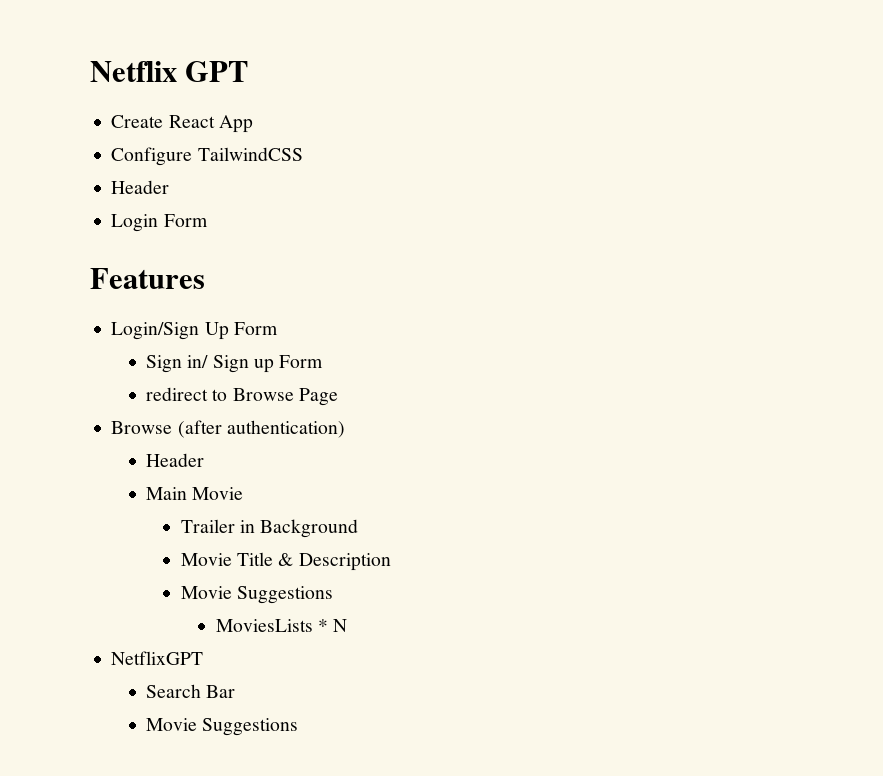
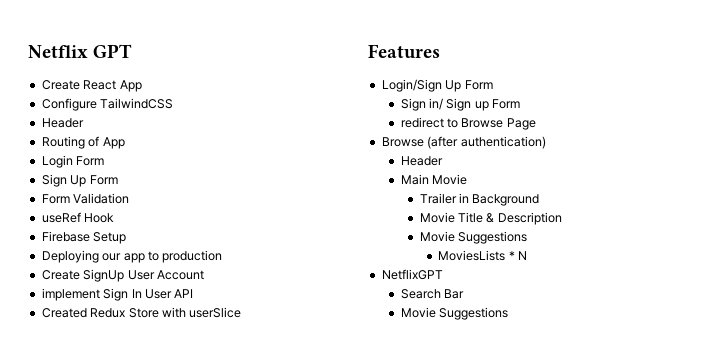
(170, 187) none -> [41,136,125,149] // Routing of App
(208, 220) none -> [41,174,118,187] [41,193,130,204] [41,212,115,223] [41,231,127,244] [41,250,223,263] [41,269,204,282] [41,288,194,301] [41,307,242,318] // Sign Up Form // Form Validation // useRef Hook // Firebase Setup // Deploying our app to production // Create SignUp User Account // implement Sign In User API // Created Redux Store with userSlice

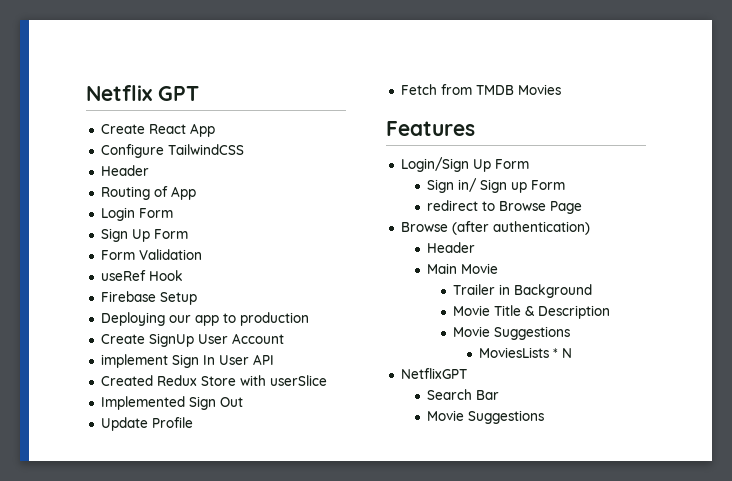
(242, 312) none -> [100,396,243,410] [100,417,193,431] [400,84,561,95] // Implemented Sign Out // Update Profile // Fetch from TMDB Movies

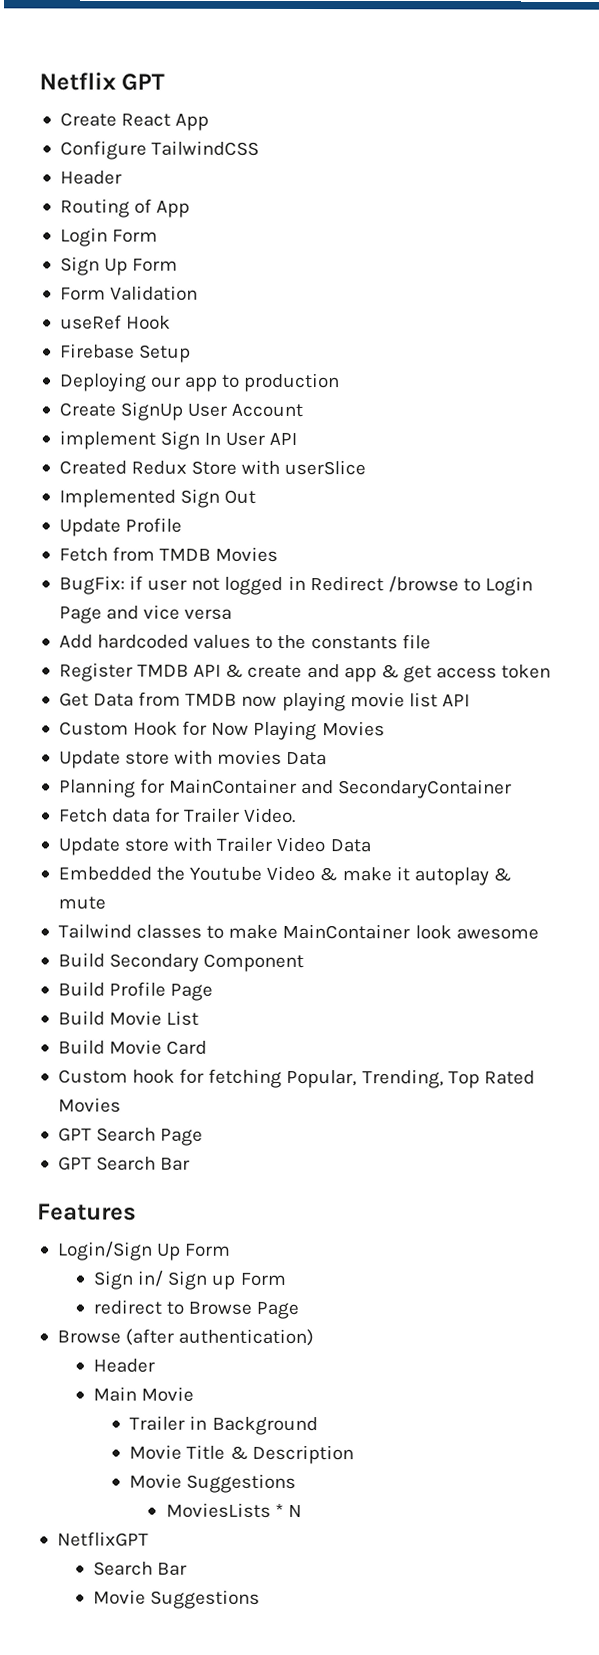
(561, 89) none -> [58,575,534,596] [58,604,233,624] [58,634,431,650] [58,662,552,683] [58,691,470,712] [58,720,385,741] [58,749,328,769] [58,778,513,799] [58,807,297,823] [57,836,371,856] [57,865,511,886] [57,896,106,910] [57,923,539,940] [57,952,305,973] [57,981,214,1001] [57,1010,200,1026] [57,1039,208,1055] [57,1068,535,1089] [57,1097,121,1113] [57,1127,204,1146] [57,1156,191,1171] // BugFix: if user not logged in Redirect /browse to Login Page and vice versa // Add hardcoded values to the constants file // Register TMDB API & create and app & get access token // Get Data from TMDB now playing movie list API // Custom Hook for Now Playing Movies // Update store with movies Data // Planning for MainContainer and SecondaryContainer // Fetch data for Trailer Video. // Update store with Trailer Video Data // Embedded the Youtube Video & make it autoplay & mute // Tailwind classes to make MainContainer look awesome // Build Secondary Component // Build Profile Page // Build Movie List // Build Movie Card // Custom hook for fetching Popular, Trending, Top Rated Movies // GPT Search Page // GPT Search Bar

